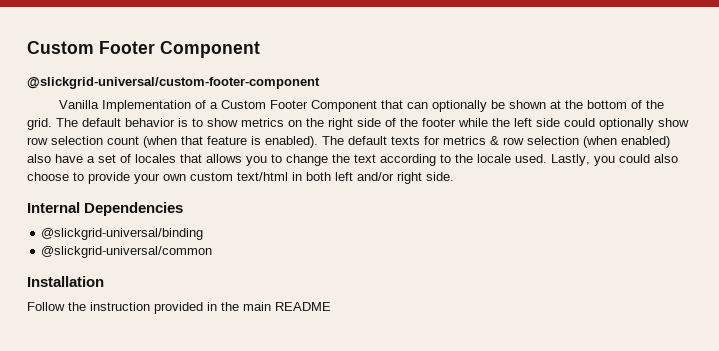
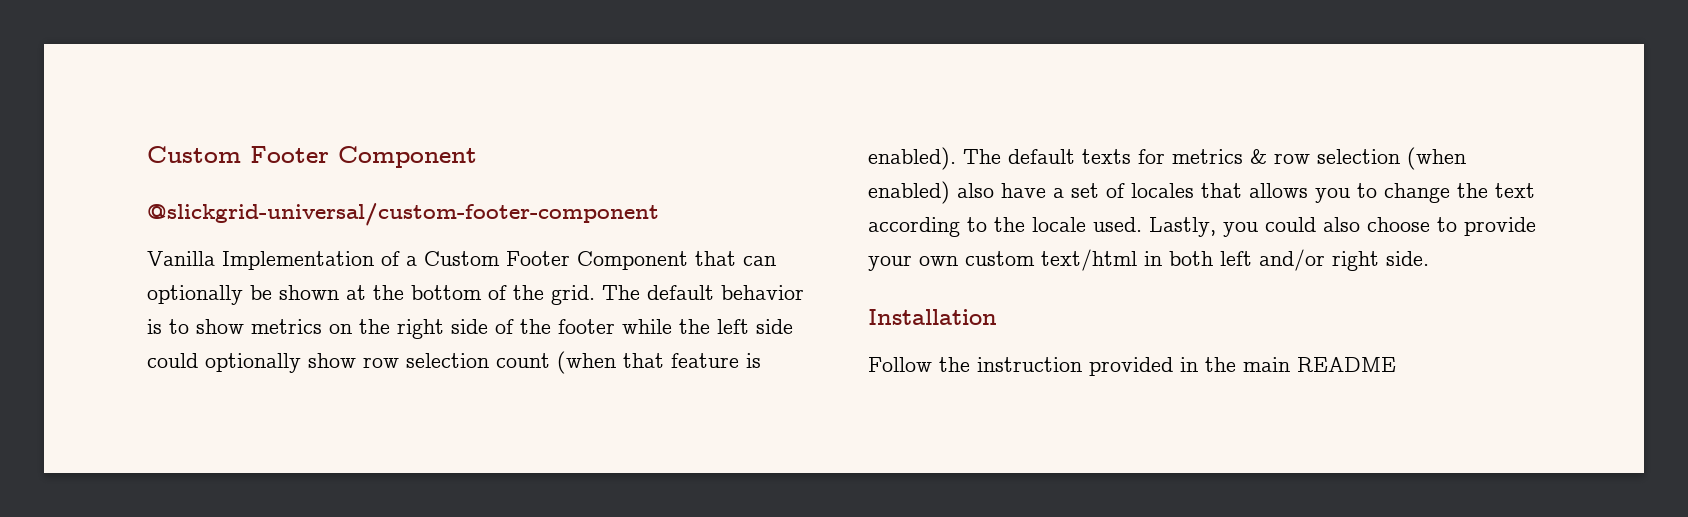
[27,202,184,216] [41,228,204,240] [41,246,213,258] // Internal Dependencies // @slickgrid-universal/binding // @slickgrid-universal/common -> (1429, 258) none

